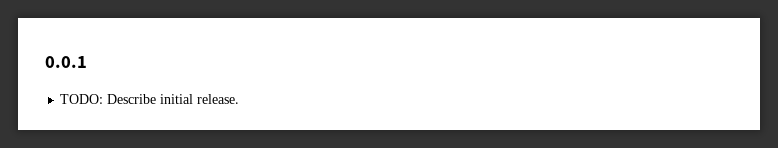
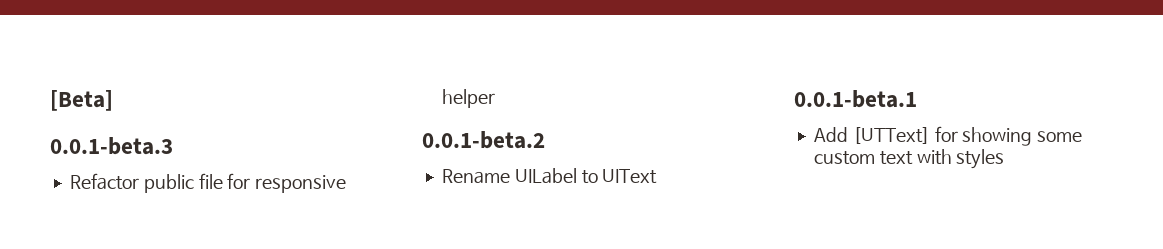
[45,56,87,68] [60,94,240,104] 0.0.1 // TODO: Describe initial release. -> [50,90,113,111] [50,137,173,155] [69,173,347,193] [441,89,495,108] [422,131,545,149] [441,168,658,184] [794,90,917,108] [813,126,1083,146] [813,149,1005,169] [Beta] // 0.0.1-beta.3 // Refactor public file for responsive helper // 0.0.1-beta.2 // Rename UILabel to UIText // 0.0.1-beta.1 // Add [UTText] for showing some custom text with styles

